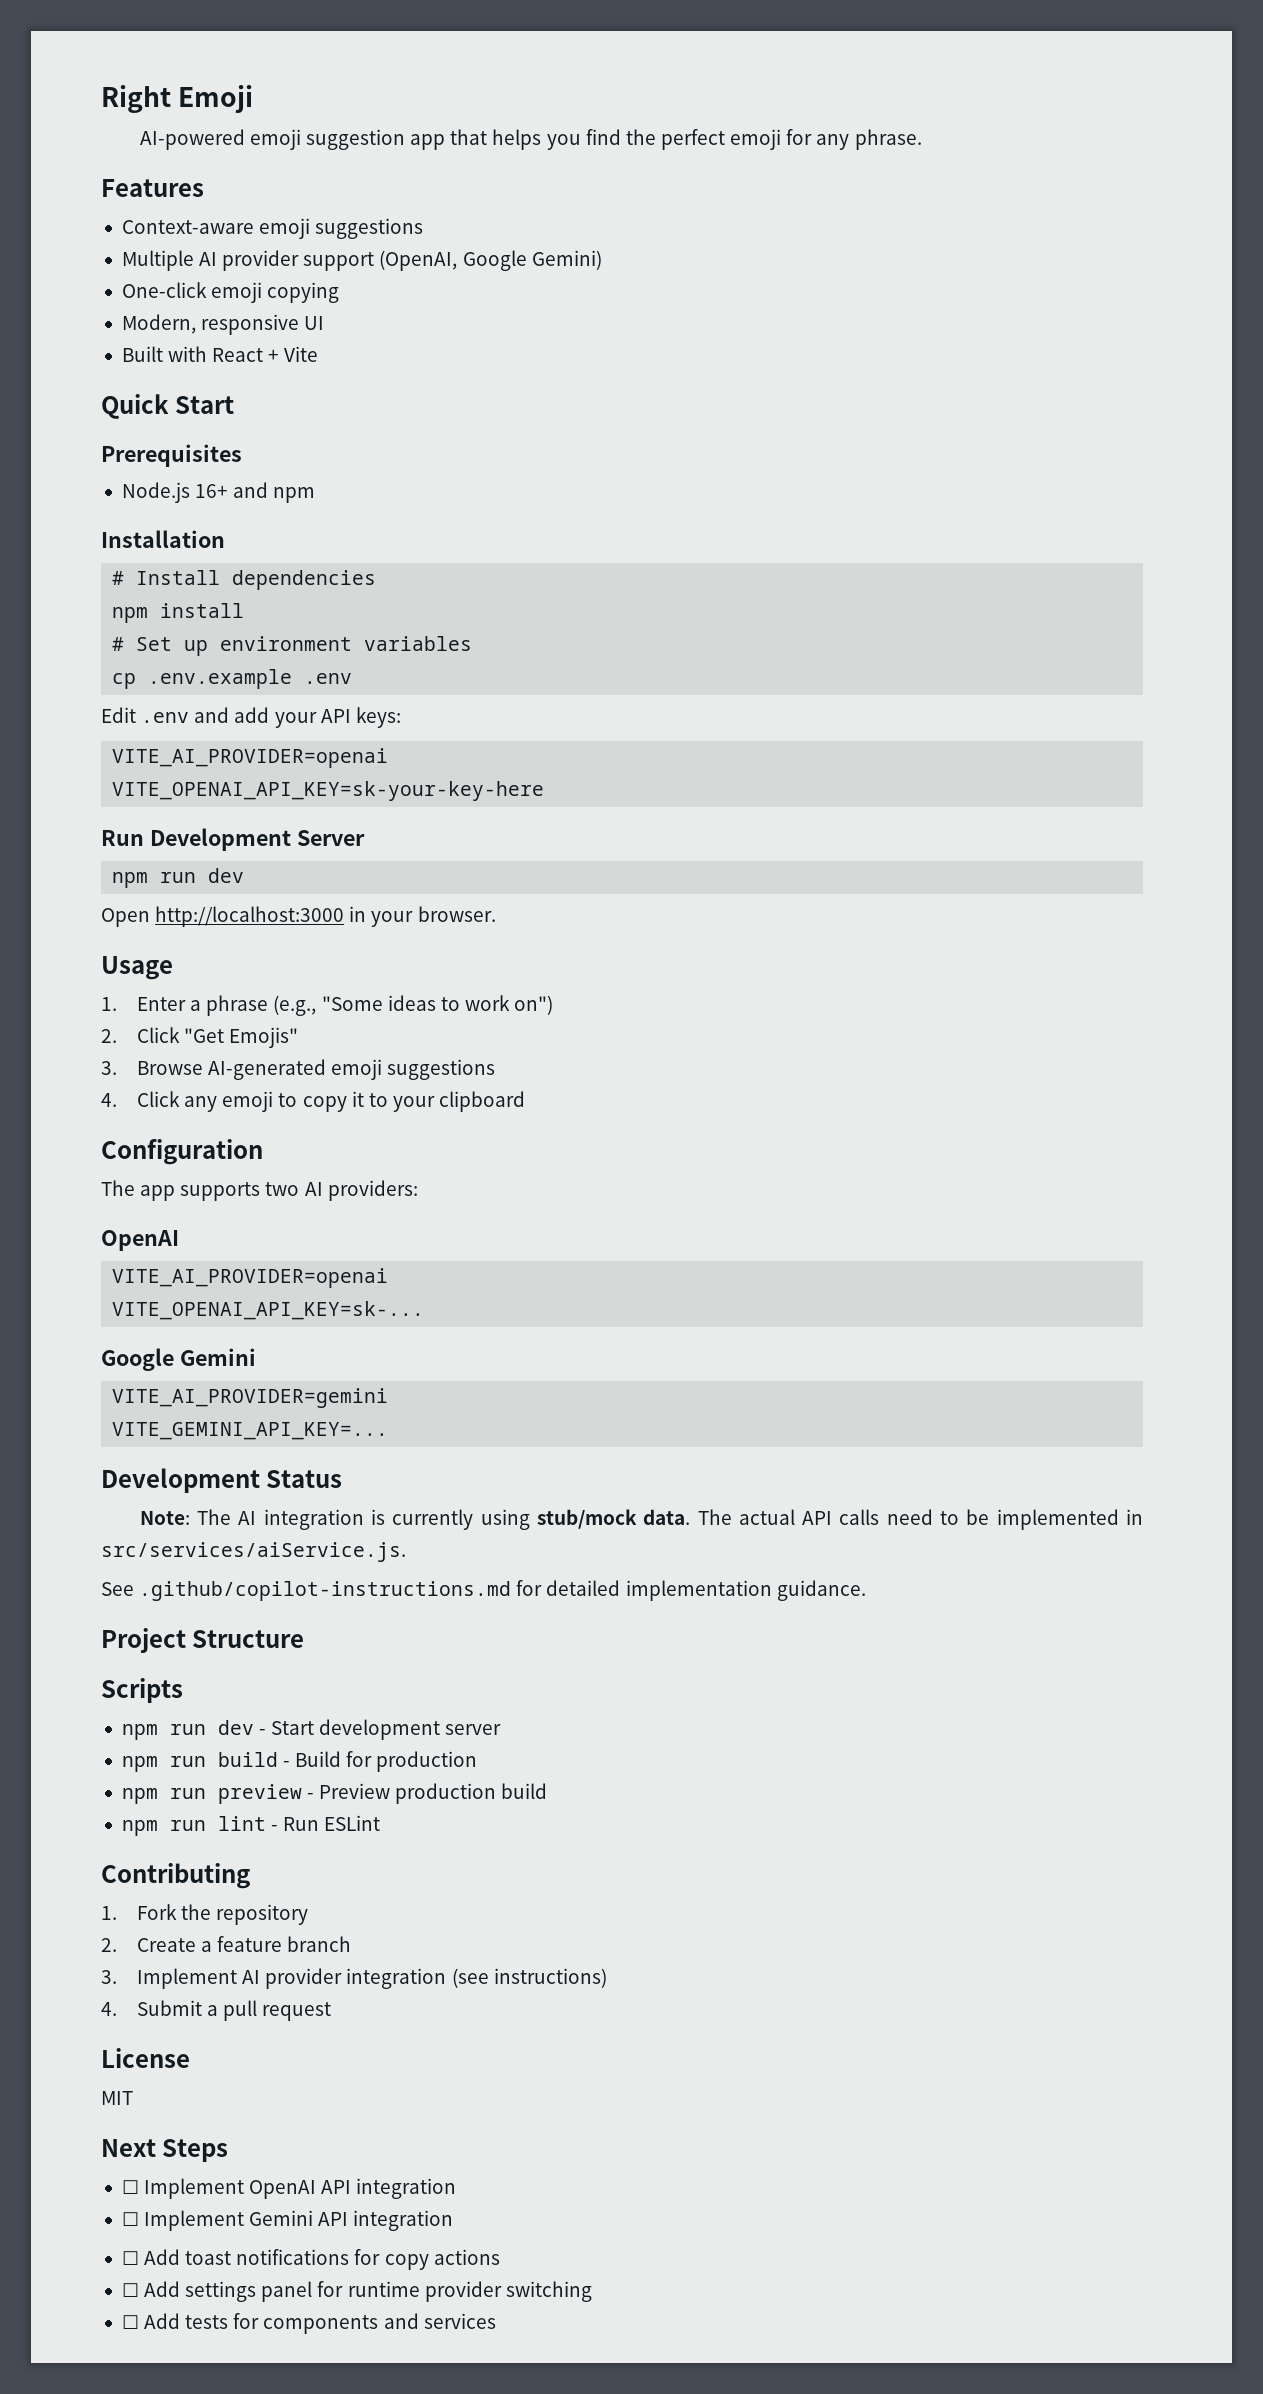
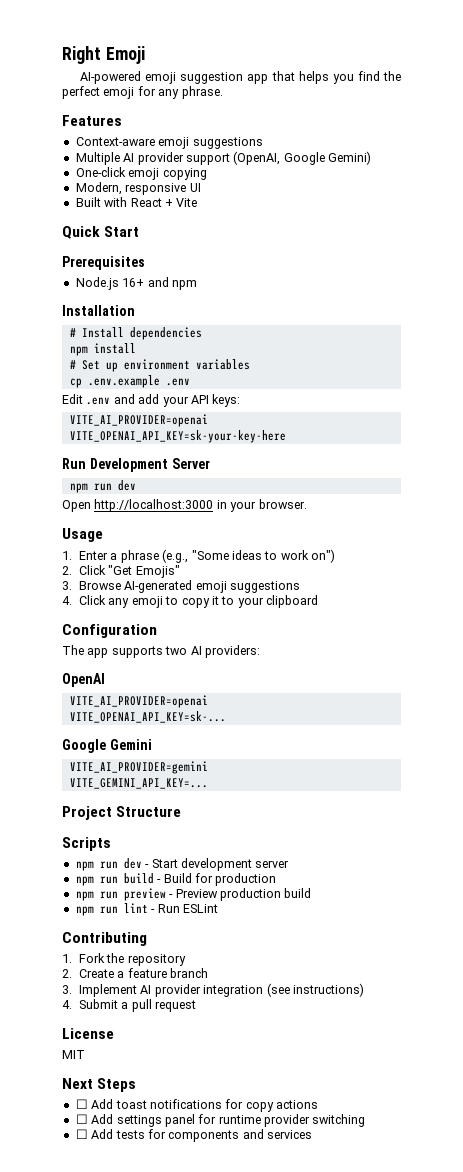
[101,1468,343,1493] [139,1509,1143,1530] [101,1542,406,1562] [101,1580,866,1601] // Development Status // Note: The AI integration is currently using stub/mock data. The actual API calls need to be implemented in src/services/aiService.js. // See .github/copilot-instructions.md for detailed implementation guidance. -> (208, 783) none
[121,2178,457,2199] [121,2210,454,2231] // ☐ Implement OpenAI API integration // ☐ Implement Gemini API integration -> (137, 1085) none

